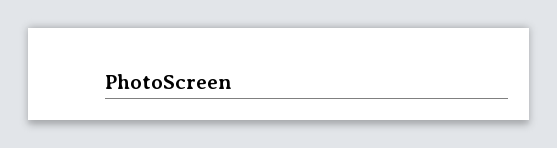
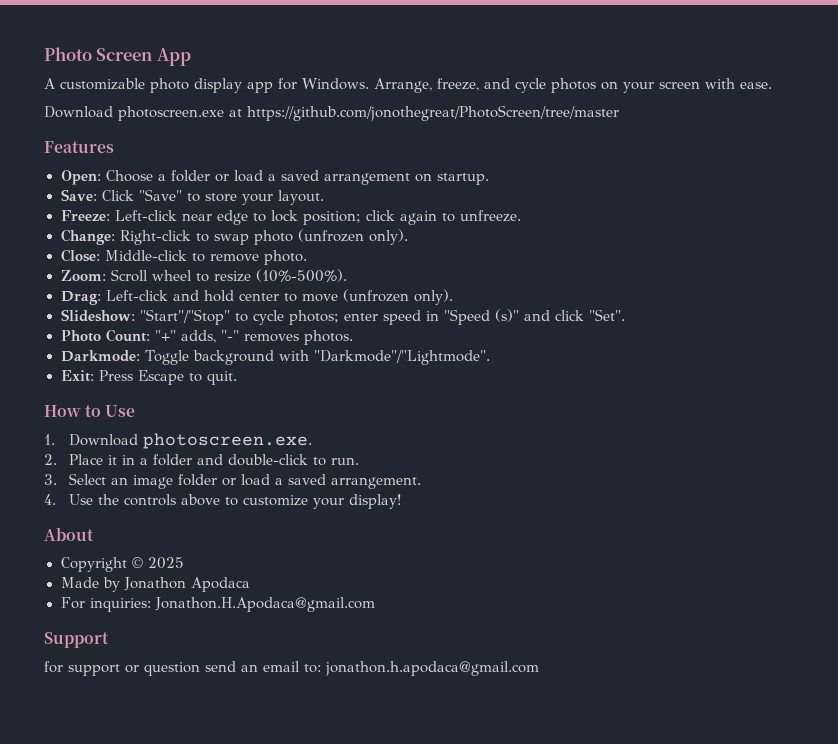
[105,74,232,89] PhotoScreen -> [44,47,191,66] [44,78,772,93] [44,105,619,121] [44,141,114,153] [60,170,489,185] [60,189,324,205] [60,210,521,225] [60,229,408,245] [60,249,307,265] [60,269,347,282] [60,289,453,305] [60,309,625,325] [60,329,353,345] [60,350,491,365] [60,370,237,385] [44,405,136,417] [44,433,312,449] [44,454,359,466] [44,473,421,489] [44,494,401,509] [44,527,94,541] [60,557,184,572] [60,577,250,592] [60,597,375,612] [44,632,109,648] [44,661,539,676] Photo Screen App // A customizable photo display app for Windows. Arrange, freeze, and cycle photos on your screen with ease. // Download photoscreen.exe at https://github.com/jonothegreat/PhotoScreen/tree/master // Features // Open: Choose a folder or load a saved arrangement on startup. // Save: Click "Save" to store your layout. // Freeze: Left-click near edge to lock position; click again to unfreeze. // Change: Right-click to swap photo (unfrozen only). // Close: Middle-click to remove photo. // Zoom: Scroll wheel to resize (10%-500%). // Drag: Left-click and hold center to move (unfrozen only). // Slideshow: "Start"/"Stop" to cycle photos; enter speed in "Speed (s)" and click "Set". // Photo Count: "+" adds, "-" removes photos. // Darkmode: Toggle background with "Darkmode"/"Lightmode". // Exit: Press Escape to quit. // How to Use // 1. Download photoscreen.exe. // 2. Place it in a folder and double-click to run. // 3. Select an image folder or load a saved arrangement. // 4. Use the controls above to customize your display! // About // Copyright © 2025 // Made by Jonathon Apodaca // For inquiries: Jonathon.H.Apodaca@gmail.com // Support // for support or question send an email to: jonathon.h.apodaca@gmail.com

